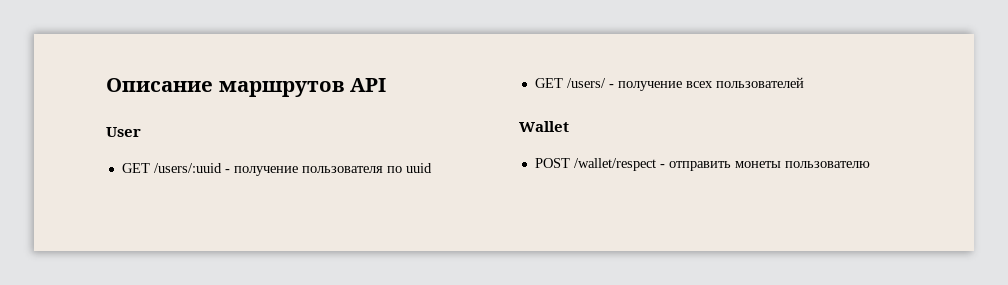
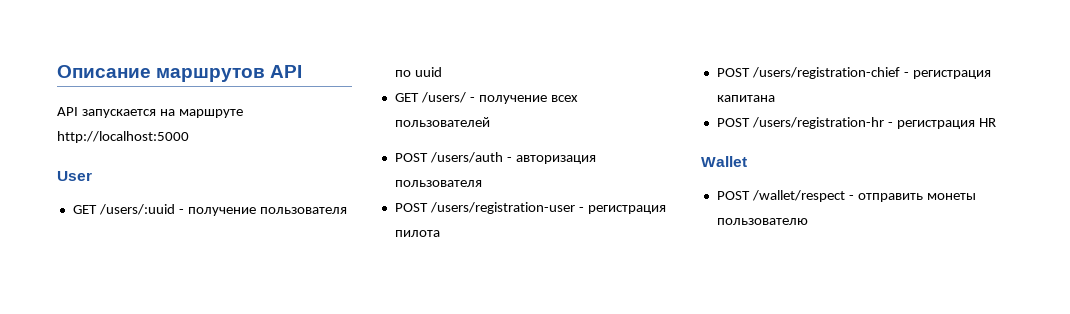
(387, 85) none -> [57,107,243,118] [57,131,189,143] // API запускается на маршруте http://localhost:5000
(804, 82) none -> [394,152,596,164] [394,180,482,187] [394,202,666,214] [394,230,440,237] [716,67,991,79] [716,95,775,102] [716,117,996,129] // POST /users/auth - авторизация пользователя // POST /users/registration-user - регистрация пилота // POST /users/registration-chief - регистрация капитана // POST /users/registration-hr - регистрация HR

